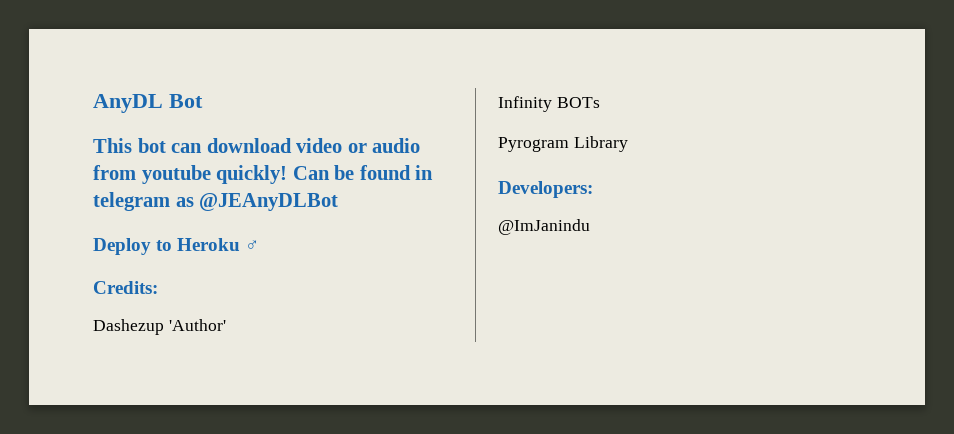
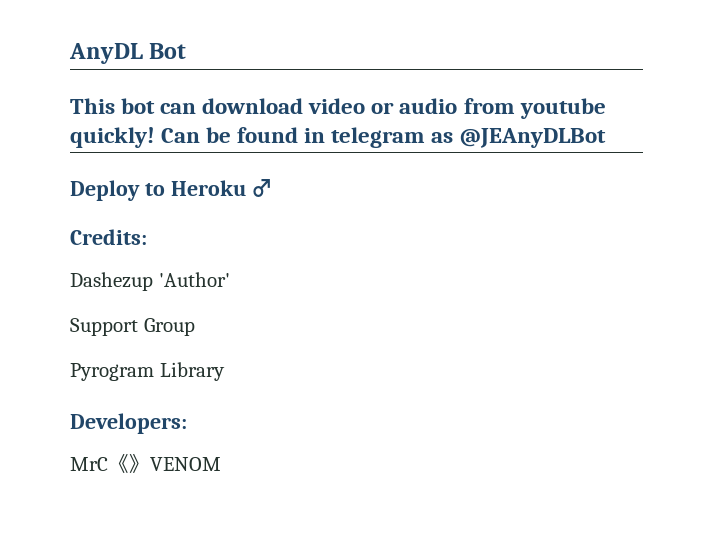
[498,96,600,112] Infinity BOTs -> [70,318,195,336] Support Group
[498,219,590,235] @ImJanindu -> [70,453,221,473] MrC《》VENOM

